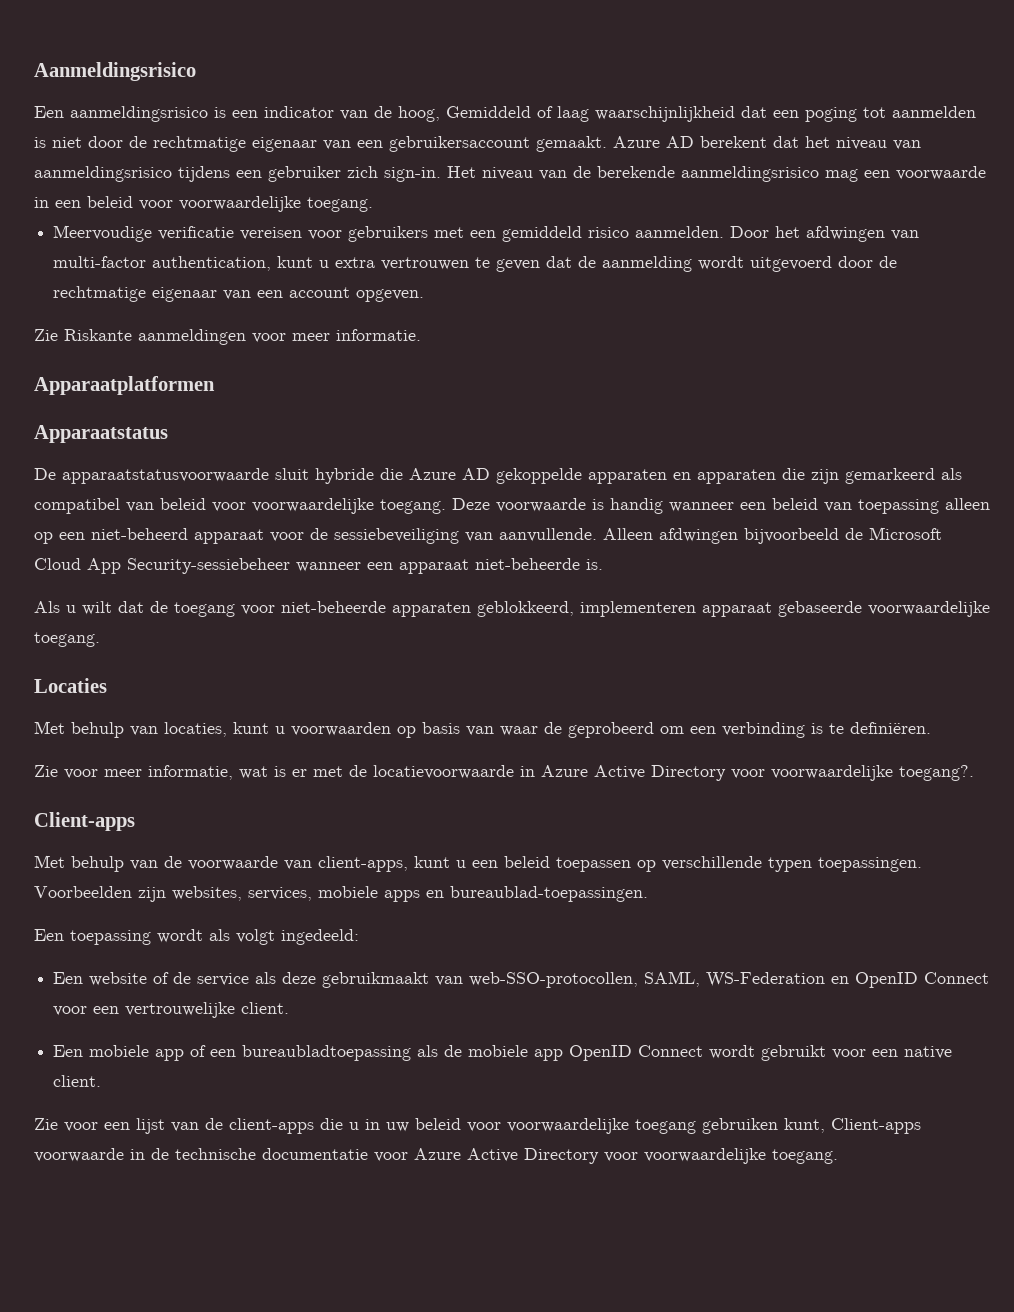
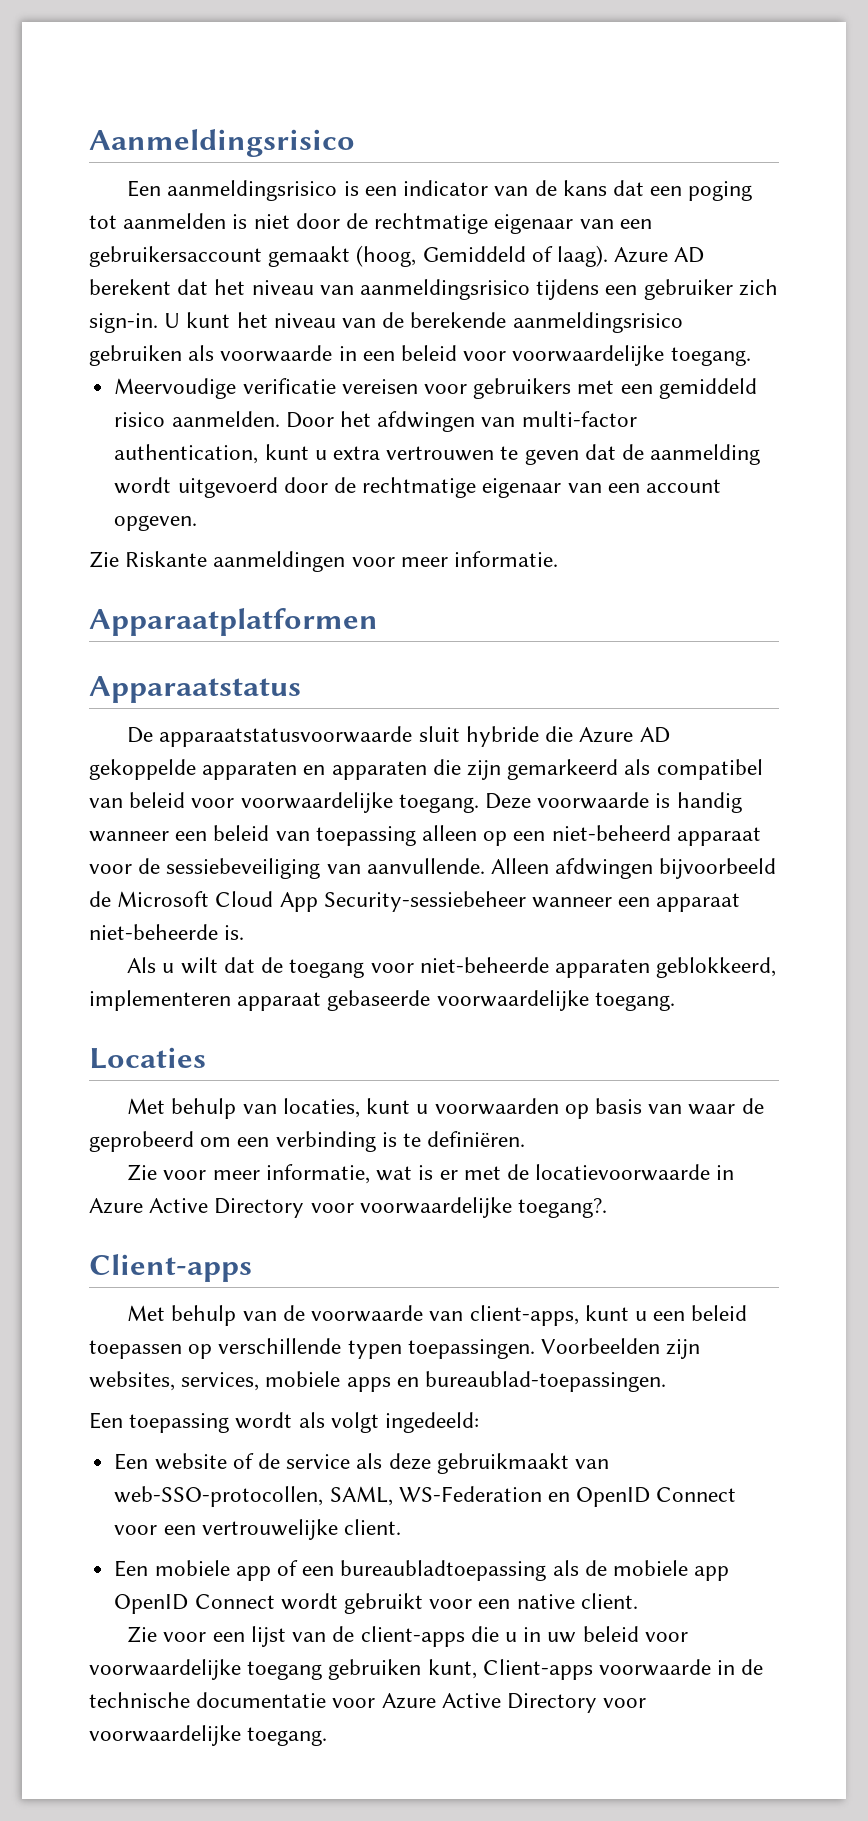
[398,106,735,122] hoog, Gemiddeld of laag waarschijnlijkheid -> [562,180,607,196] kans
[536,136,607,152] gemaakt. -> [268,245,609,267] gemaakt (hoog, Gemiddeld of laag).
[447,166,476,178] Het -> [164,312,268,328] U kunt het
[825,169,890,182] mag een -> [89,345,215,366] gebruiken als

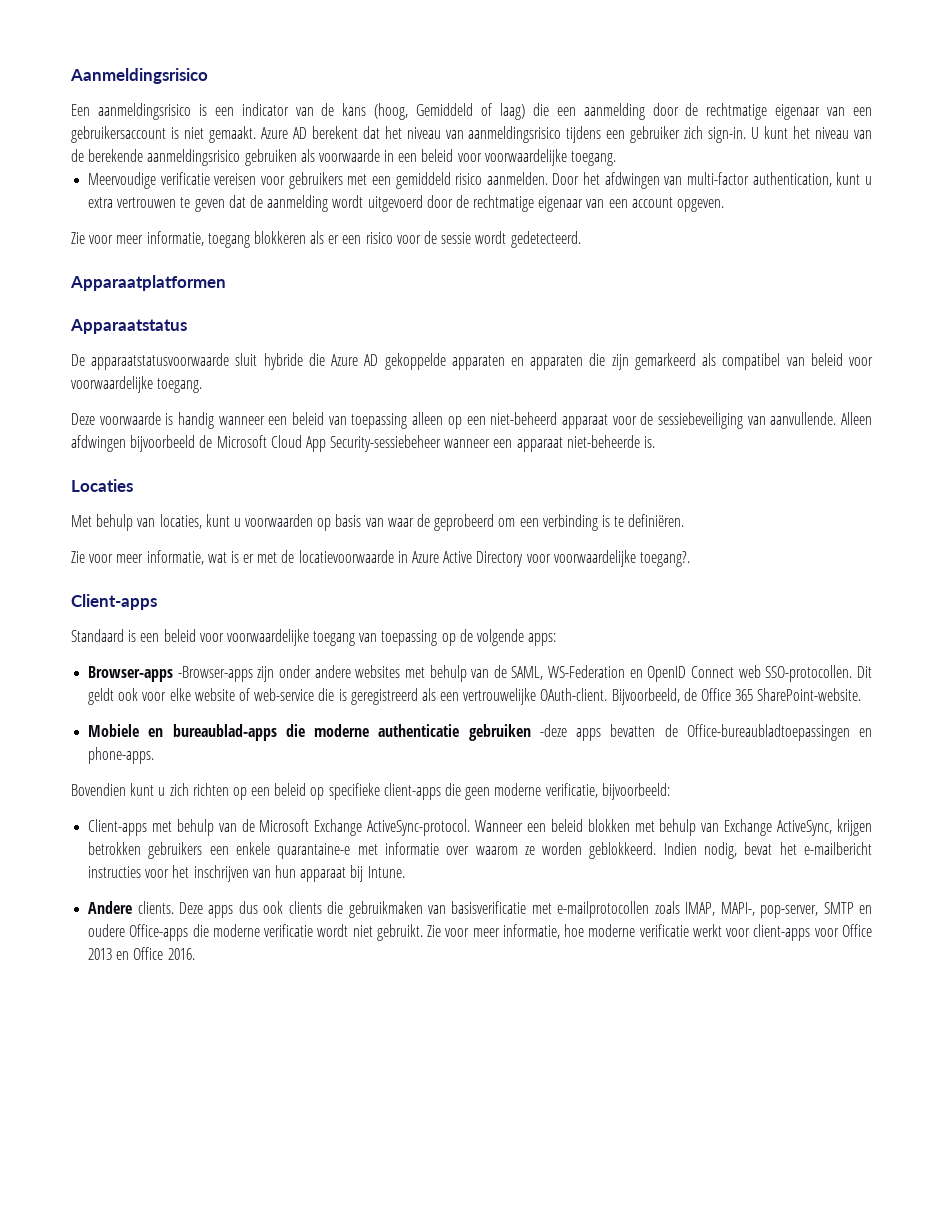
[612,180,753,201] [89,213,290,229] dat een poging tot aanmelden is niet -> [374,103,645,120] (hoog, Gemiddeld of laag) die een aanmelding
[268,245,609,267] gemaakt (hoog, Gemiddeld of laag). -> [170,126,256,143] is niet gemaakt.
[125,551,559,572] Riskante aanmeldingen voor meer informatie. -> [89,231,581,248] voor meer informatie, toegang blokkeren als er een risico voor de sessie wordt gedetecteerd.
(479, 803) none -> (203, 385) //
[127,957,777,978] [89,990,675,1011] // Als u wilt dat de toegang voor niet-beheerde apparaten geblokkeerd, implementeren apparaat gebaseerde voorwaardelijke toegang. -> (656, 442) none
[127,1305,748,1326] [89,1338,701,1359] [89,1371,667,1392] [89,1412,480,1433] [114,1453,609,1474] [114,1486,324,1507] Met behulp van de voorwaarde van client-apps, kunt u een beleid toepassen op verschillende typen toepassingen. Voorbeelden zijn websites, services, mobiele apps en bureaublad-toepassingen. // Een toepassing wordt als volgt ingedeeld: // Een website of de service als deze gebruikmaakt van web-SSO-protocollen, -> [71,629,557,646] [88,665,507,682] Standaard is een beleid voor voorwaardelijke toegang van toepassing op de volgende apps: // Browser-apps -Browser-apps zijn onder andere websites met behulp van de
[114,1519,401,1540] [114,1560,730,1581] [114,1593,638,1614] [127,1626,688,1647] [89,1659,764,1680] [89,1692,647,1713] [89,1725,328,1746] voor een vertrouwelijke client. // Een mobiele app of een bureaubladtoepassing als de mobiele app OpenID Connect wordt gebruikt voor een native client. // Zie voor een lijst van de client-apps die u in uw beleid voor voorwaardelijke toegang gebruiken kunt, Client-apps voorwaarde in de technische documentatie voor Azure Active Directory voor voorwaardelijke toegang. -> [738,665,872,682] [88,688,862,705] [88,724,872,741] [88,747,155,764] [71,783,670,800] [88,819,872,836] [88,842,873,859] [88,865,405,882] [88,901,873,918] [88,924,872,941] [88,947,195,960] web SSO-protocollen. Dit geldt ook voor elke website of web-service die is geregistreerd als een vertrouwelijke OAuth-client. Bijvoorbeeld, de Office 365 SharePoint-website. // Mobiele en bureaublad-apps die moderne authenticatie gebruiken -deze apps bevatten de Office-bureaubladtoepassingen en phone-apps. // Bovendien kunt u zich richten op een beleid op specifieke client-apps die geen moderne verificatie, bijvoorbeeld: // Client-apps met behulp van de Microsoft Exchange ActiveSync-protocol. Wanneer een beleid blokken met behulp van Exchange ActiveSync, krijgen betrokken gebruikers een enkele quarantaine-e met informatie over waarom ze worden geblokkeerd. Indien nodig, bevat het e-mailbericht instructies voor het inschrijven van hun apparaat bij Intune. // Andere clients. Deze apps dus ook clients die gebruikmaken van basisverificatie met e-mailprotocollen zoals IMAP, MAPI-, pop-server, SMTP en oudere Office-apps die moderne verificatie wordt niet gebruikt. Zie voor meer informatie, hoe moderne verificatie werkt voor client-apps voor Office 2013 en Office 2016.

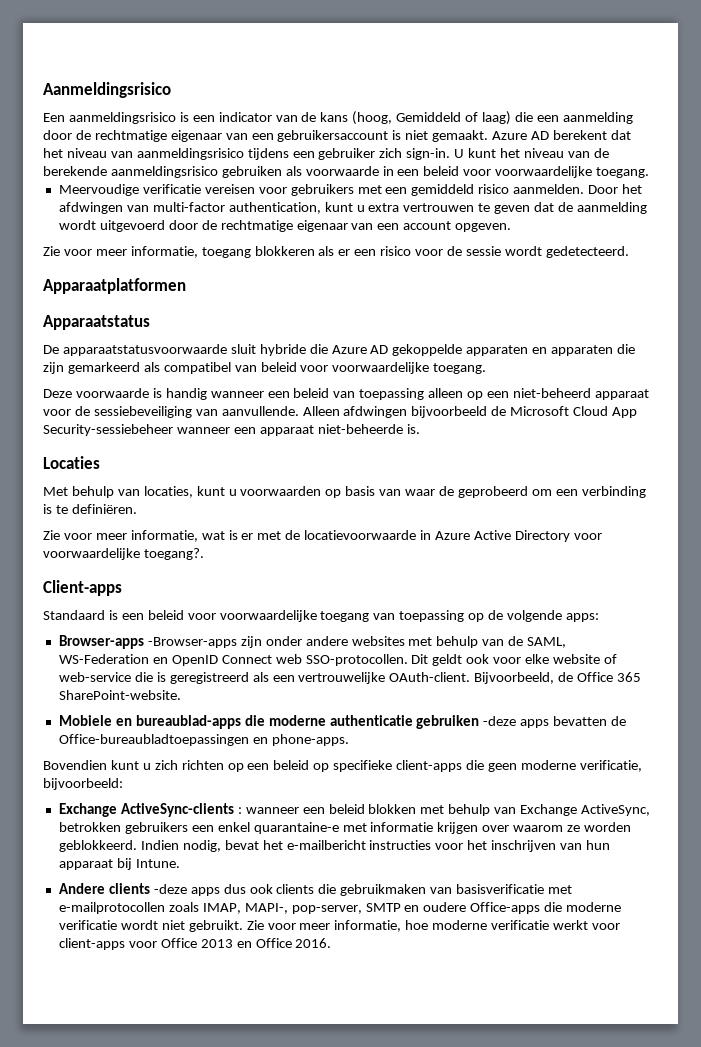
[88,819,524,836] Client-apps met behulp van de Microsoft Exchange ActiveSync-protocol. Wanneer -> [58,803,299,817] Exchange ActiveSync-clients : wanneer
[837,819,872,836] krijgen -> (651, 810) none
[235,842,270,855] enkele -> [217,822,250,832] enkel
(439, 848) none -> [437,822,479,834] krijgen
[137,901,203,914] clients. Deze -> [108,883,187,894] clients -deze

